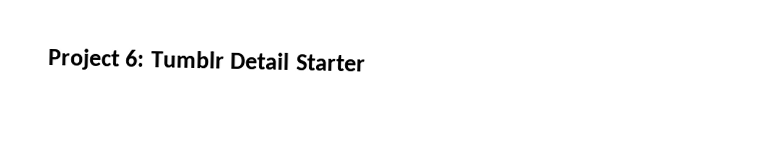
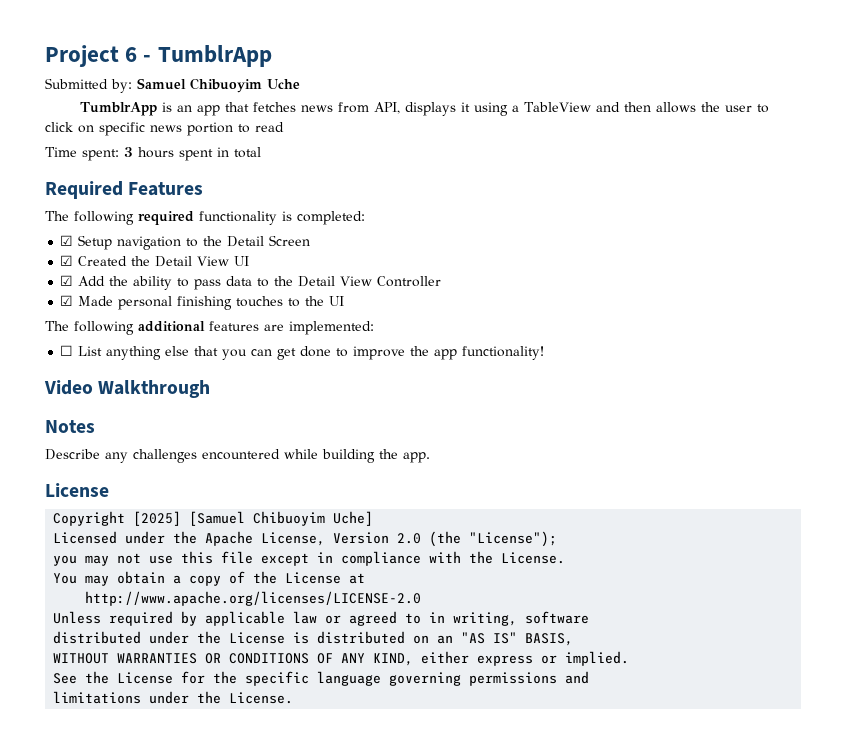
[125,49,366,72] 6: Tumblr Detail Starter -> [125,45,272,67] [45,78,300,93] [80,102,769,116] [45,122,284,136] [45,147,261,161] [45,181,204,199] [45,211,365,225] [60,235,311,250] [60,255,250,267] [60,275,442,290] [60,295,345,310] [45,321,374,335] [60,345,545,360] [44,380,211,398] [45,420,95,433] [45,449,430,463] [45,483,109,497] [53,511,374,526] [53,531,558,547] [53,551,566,566] [53,571,366,586] [85,591,422,606] [53,611,590,626] [53,631,574,646] [53,651,630,666] [53,671,590,686] [53,691,294,704] 6 - TumblrApp // Submitted by: Samuel Chibuoyim Uche // TumblrApp is an app that fetches news from API, displays it using a TableView and then allows the user to click on specific news portion to read // Time spent: 3 hours spent in total // Required Features // The following required functionality is completed: // ☑ Setup navigation to the Detail Screen // ☑ Created the Detail View UI // ☑ Add the ability to pass data to the Detail View Controller // ☑ Made personal finishing touches to the UI // The following additional features are implemented: // ☐ List anything else that you can get done to improve the app functionality! // Video Walkthrough // Notes // Describe any challenges encountered while building the app. // License // Copyright [2025] [Samuel Chibuoyim Uche] // Licensed under the Apache License, Version 2.0 (the "License"); // you may not use this file except in compliance with the License. // You may obtain a copy of the License at // http://www.apache.org/licenses/LICENSE-2.0 // Unless required by applicable law or agreed to in writing, software // distributed under the License is distributed on an "AS IS" BASIS, // WITHOUT WARRANTIES OR CONDITIONS OF ANY KIND, either express or implied. // See the License for the specific language governing permissions and // limitations under the License.

